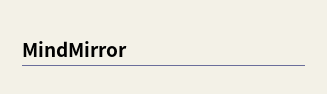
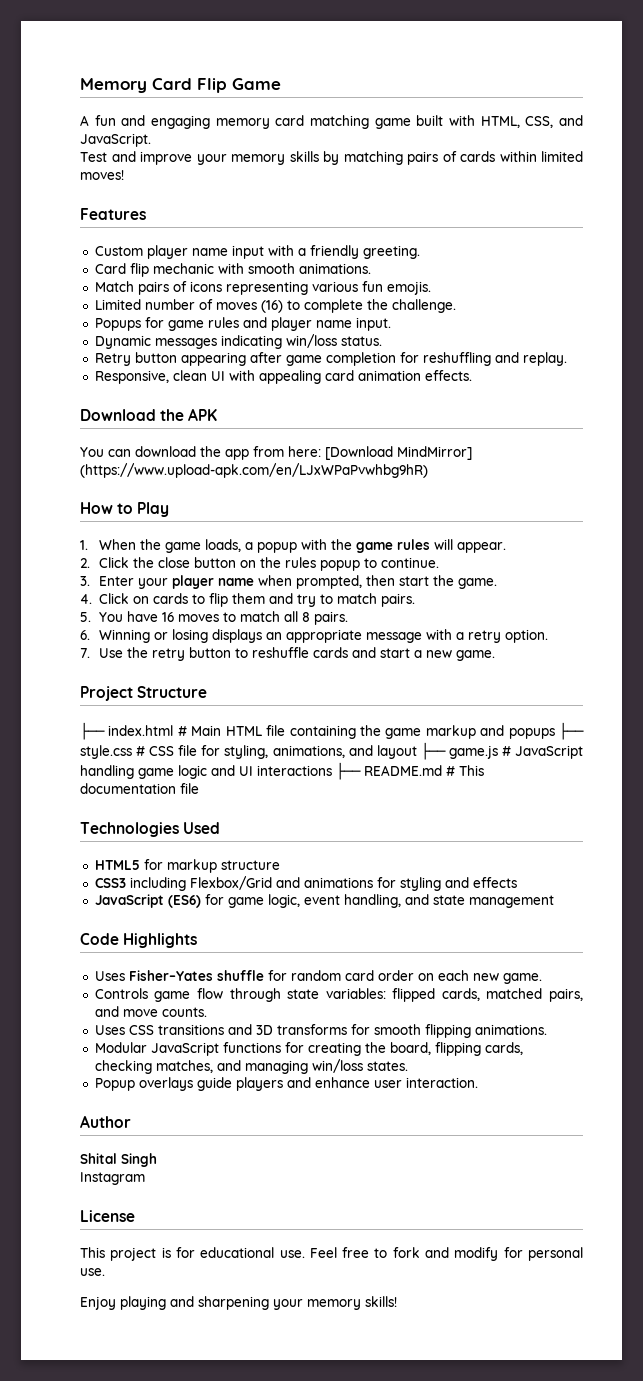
[22,41,127,57] MindMirror -> [80,78,281,93] [80,115,584,129] [80,133,151,147] [80,151,583,165] [80,170,124,180] [80,208,146,220] [94,245,420,259] [94,263,371,277] [94,281,431,295] [94,299,456,313] [94,317,391,331] [94,334,382,349] [94,352,567,366] [94,370,472,384] [80,408,218,421] [80,446,472,460] [80,463,428,478] [80,502,170,517] [80,539,507,553] [80,557,440,571] [80,575,498,589] [80,593,416,607] [80,611,349,625] [80,629,549,643] [80,647,496,661] [80,686,208,701] [80,722,585,740] [80,742,583,760] [80,762,484,780] [80,783,199,794] [80,822,221,837] [94,859,280,873] [94,876,517,891] [94,894,554,908] [80,933,198,948] [94,970,542,984] [94,988,583,1002] [94,1006,207,1017] [94,1024,547,1038] [94,1042,523,1056] [94,1059,408,1074] [94,1077,478,1091] [80,1115,131,1128] [80,1153,157,1167] [80,1172,145,1185] [80,1210,135,1222] [80,1247,584,1261] [80,1268,105,1276] [80,1296,397,1310] Memory Card Flip Game // A fun and engaging memory card matching game built with HTML, CSS, and JavaScript. // Test and improve your memory skills by matching pairs of cards within limited moves! // Features // Custom player name input with a friendly greeting. // Card flip mechanic with smooth animations. // Match pairs of icons representing various fun emojis. // Limited number of moves (16) to complete the challenge. // Popups for game rules and player name input. // Dynamic messages indicating win/loss status. // Retry button appearing after game completion for reshuffling and replay. // Responsive, clean UI with appealing card animation effects. // Download the APK // You can download the app from here: [Download MindMirror] (https://www.upload-apk.com/en/LJxWPaPvwhbg9hR) // How to Play // 1. When the game loads, a popup with the game rules will appear. // 2. Click the close button on the rules popup to continue. // 3. Enter your player name when prompted, then start the game. // 4. Click on cards to flip them and try to match pairs. // 5. You have 16 moves to match all 8 pairs. // 6. Winning or losing displays an appropriate message with a retry option. // 7. Use the retry button to reshuffle cards and start a new game. // Project Structure // ├── index.html # Main HTML file containing the game markup and popups ├── style.css # CSS file for styling, animations, and layout ├── game.js # JavaScript handling game logic and UI interactions ├── README.md # This documentation file // Technologies Used // HTML5 for markup structure // CSS3 including Flexbox/Grid and animations for styling and effects // JavaScript (ES6) for game logic, event handling, and state management // Code Highlights // Uses Fisher–Yates shuffle for random card order on each new game. // Controls game flow through state variables: flipped cards, matched pairs, and move counts. // Uses CSS transitions and 3D transforms for smooth flipping animations. // Modular JavaScript functions for creating the board, flipping cards, checking matches, and managing win/loss states. // Popup overlays guide players and enhance user interaction. // Author // Shital Singh // Instagram // License // This project is for educational use. Feel free to fork and modify for personal use. // Enjoy playing and sharpening your memory skills!

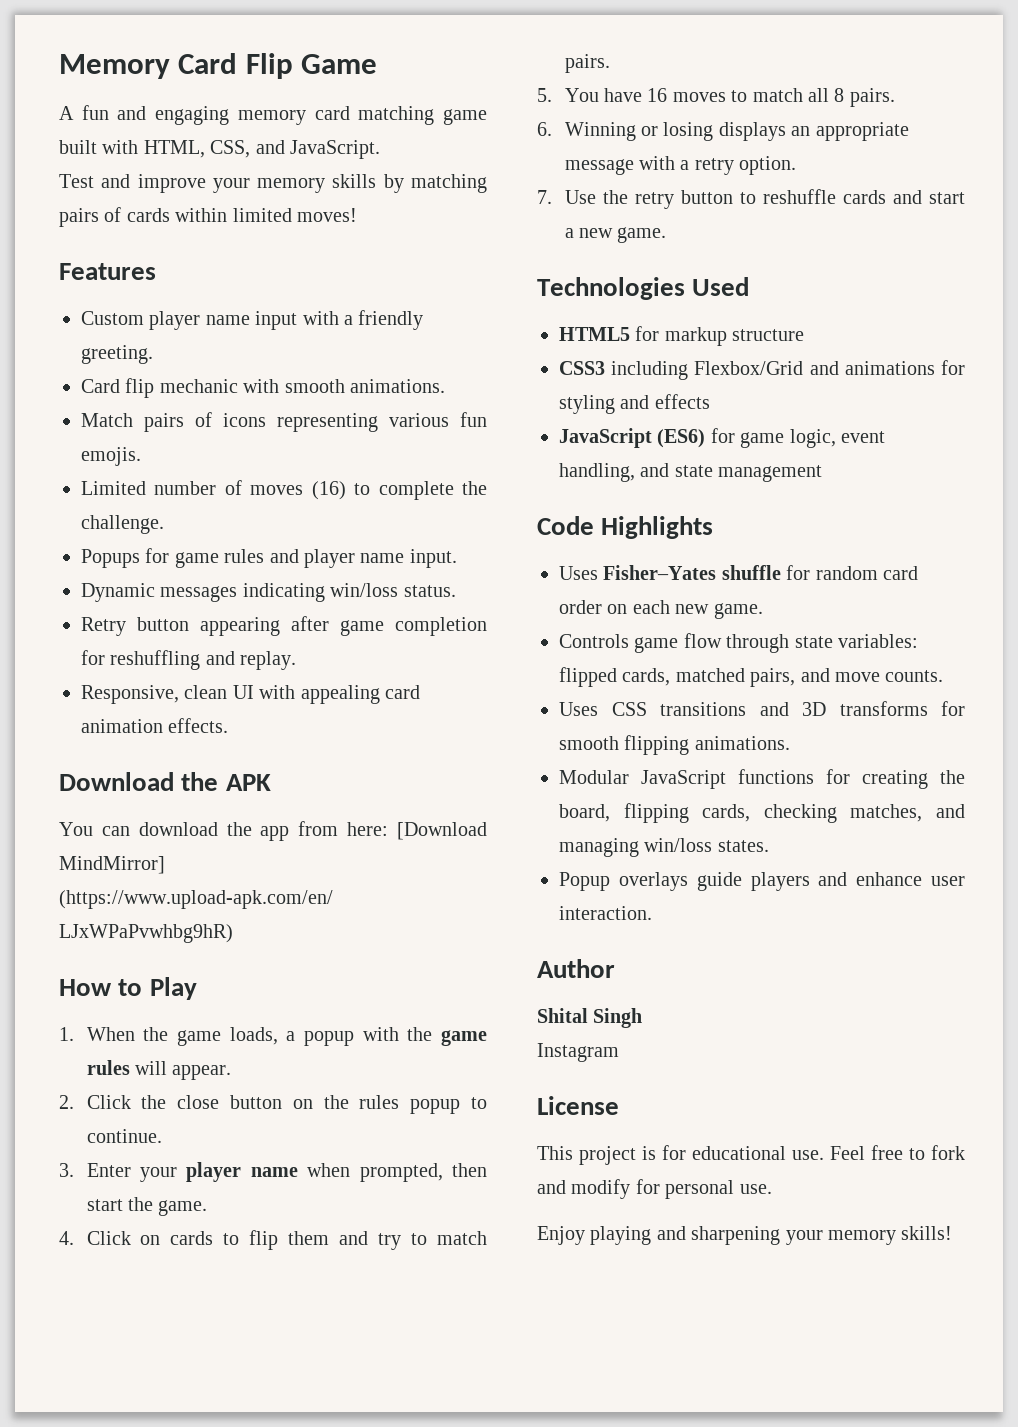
[80,686,208,701] [80,722,585,740] [80,742,583,760] [80,762,484,780] [80,783,199,794] // Project Structure // ├── index.html # Main HTML file containing the game markup and popups ├── style.css # CSS file for styling, animations, and layout ├── game.js # JavaScript handling game logic and UI interactions ├── README.md # This documentation file -> (667, 235) none

